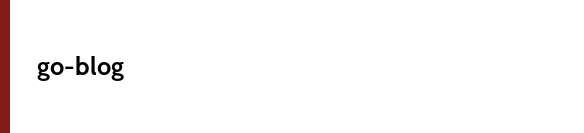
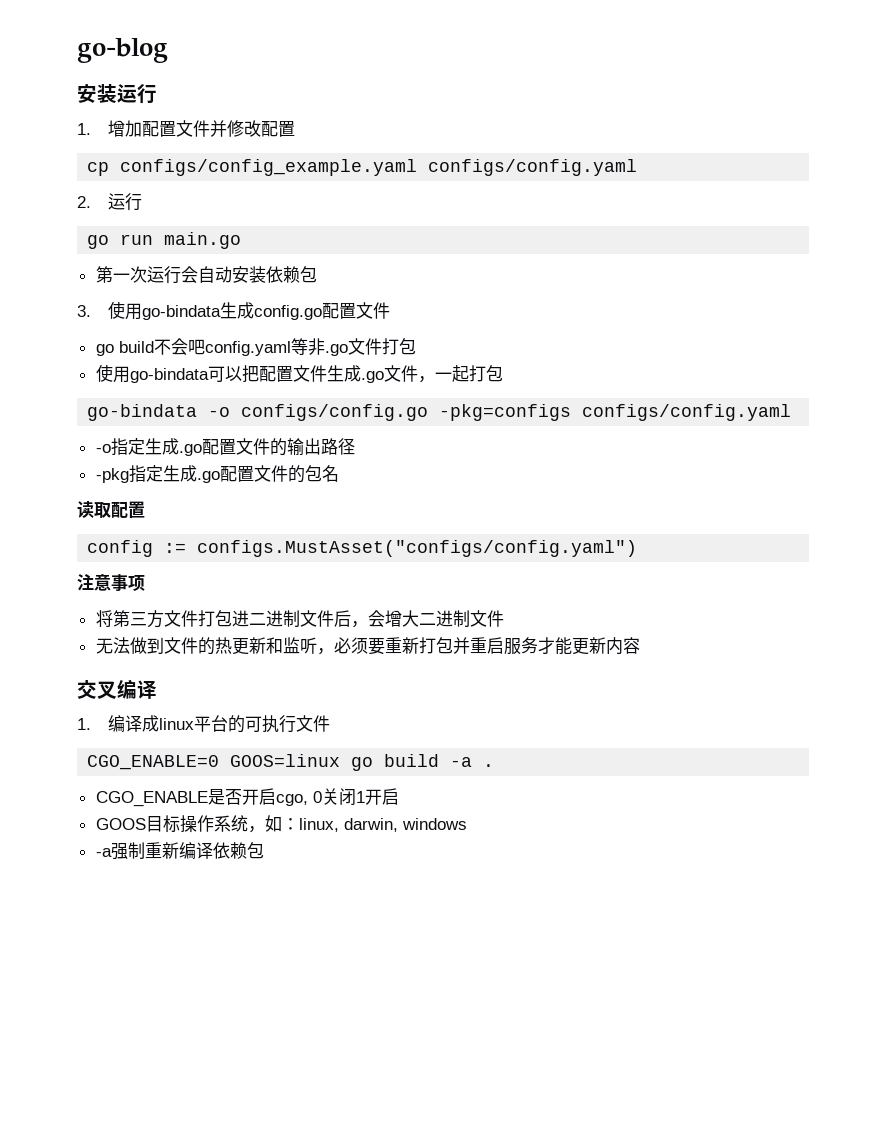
(124, 68) none -> [77,84,157,104] [77,120,295,137] [87,159,638,176] [77,193,142,211] [87,232,242,249] [95,266,317,284] [77,301,390,320] [95,338,416,356] [95,364,503,383] [87,404,792,421] [95,438,355,456] [95,465,339,483] [77,501,145,519] [87,540,638,557] [77,574,145,591] [95,610,504,628] [95,637,640,655] [77,679,157,699] [77,715,330,733] [87,754,495,771] [95,788,399,807] [95,815,467,833] [95,842,264,860] // 安装运行 // 1.增加配置文件并修改配置 // cp configs/config_example.yaml configs/config.yaml // 2.运行 // go run main.go // 第一次运行会自动安装依赖包 // 3.使用go-bindata生成config.go配置文件 // go build不会吧config.yaml等非.go文件打包 // 使用go-bindata可以把配置文件生成.go文件，一起打包 // go-bindata -o configs/config.go -pkg=configs configs/config.yaml // -o指定生成.go配置文件的输出路径 // -pkg指定生成.go配置文件的包名 // 读取配置 // config := configs.MustAsset("configs/config.yaml") // 注意事项 // 将第三方文件打包进二进制文件后，会增大二进制文件 // 无法做到文件的热更新和监听，必须要重新打包并重启服务才能更新内容 // 交叉编译 // 1.编译成linux平台的可执行文件 // CGO_ENABLE=0 GOOS=linux go build -a . // CGO_ENABLE是否开启cgo, 0关闭1开启 // GOOS目标操作系统，如：linux, darwin, windows // -a强制重新编译依赖包

